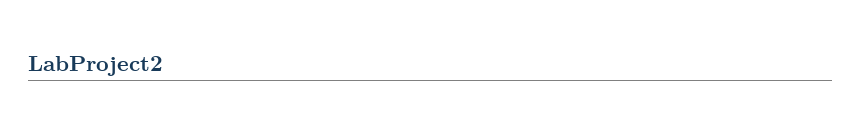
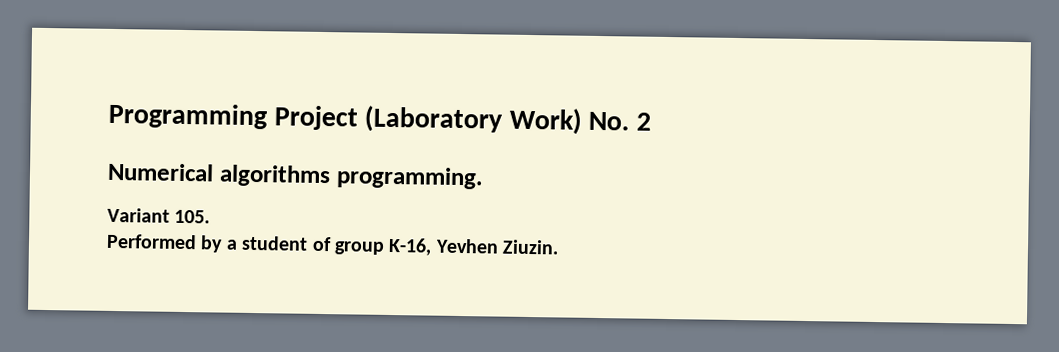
[28,56,163,76] LabProject2 -> [108,102,651,135] [107,162,484,190] [107,207,211,224] [106,233,560,256] Programming Project (Laboratory Work) No. 2 // Numerical algorithms programming. // Variant 105. // Performed by a student of group K-16, Yevhen Ziuzin.

